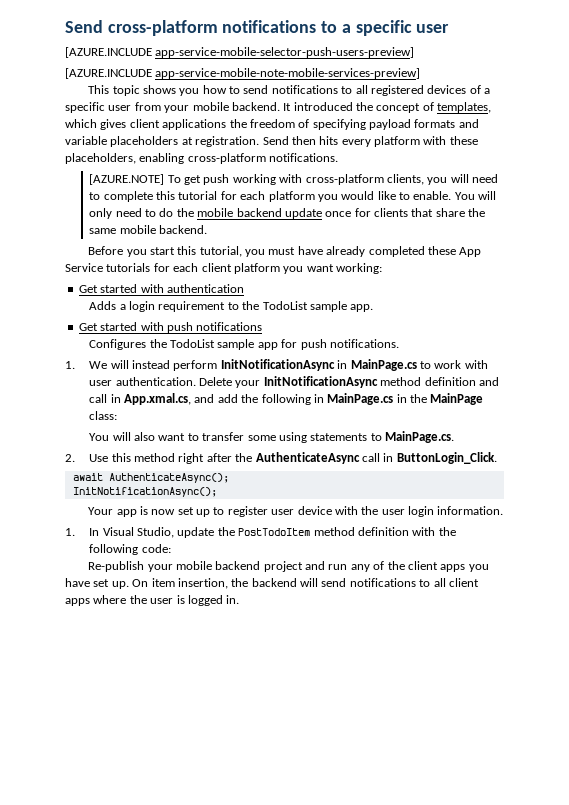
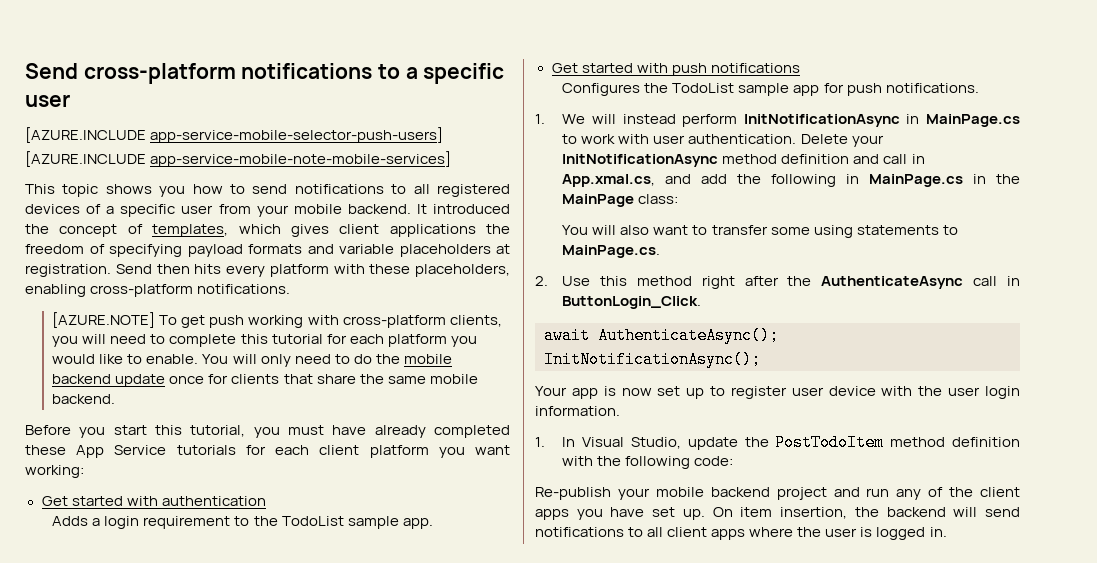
[155,47,415,58] [65,68,421,79] app-service-mobile-selector-push-users-preview] // [AZURE.INCLUDE app-service-mobile-note-mobile-services-preview] -> [150,127,444,143] [25,151,452,167] app-service-mobile-selector-push-users] // [AZURE.INCLUDE app-service-mobile-note-mobile-services]

